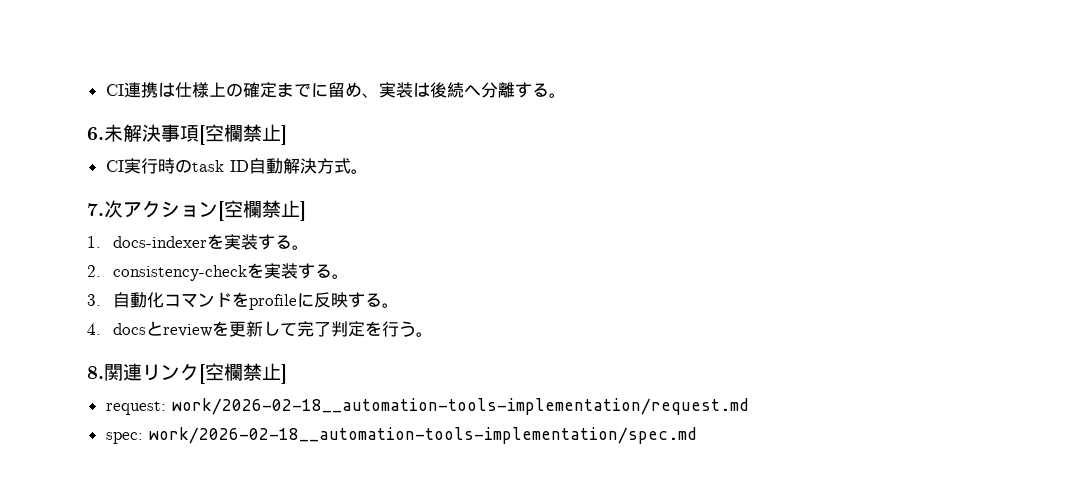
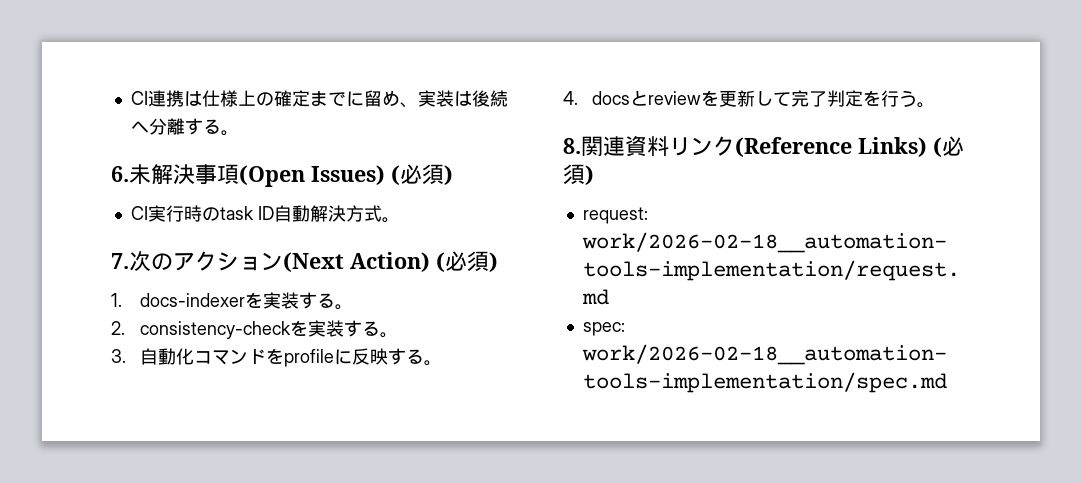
[199,124,287,145] [空欄禁止] -> [239,164,453,187] (Open Issues) (必須)
(123, 209) none -> [151,253,173,270] の
[218,200,306,221] [空欄禁止] -> [283,251,498,272] (Next Action) (必須)
[142,363,287,384] リンク[空欄禁止] -> [625,136,964,157] [563,164,594,185] 資料リンク(Reference Links) (必須)

